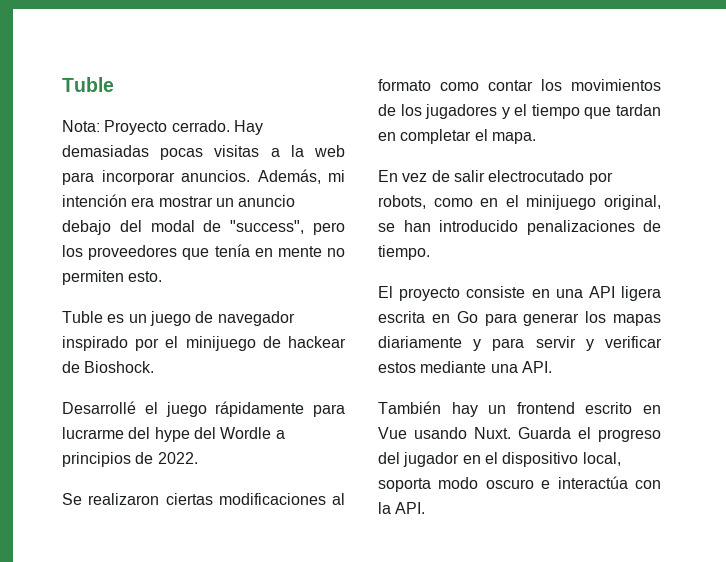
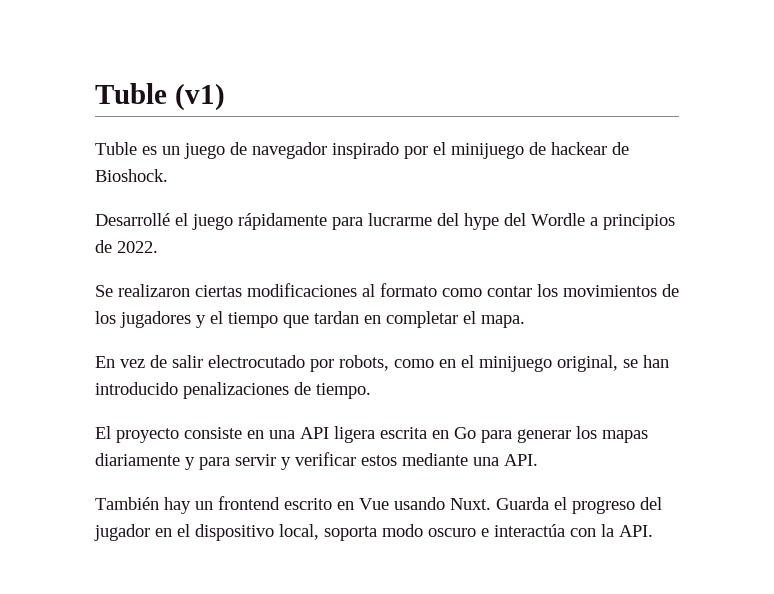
[62,77,114,92] [62,120,263,135] [62,145,345,160] [62,169,345,185] [62,194,296,207] [62,220,345,235] [62,244,345,260] [62,270,163,285] Tuble // Nota: Proyecto cerrado. Hay demasiadas pocas visitas a la web para incorporar anuncios. Además, mi intención era mostrar un anuncio debajo del modal de "success", pero los proveedores que tenía en mente no permiten esto. -> [95,83,225,111] Tuble (v1)

